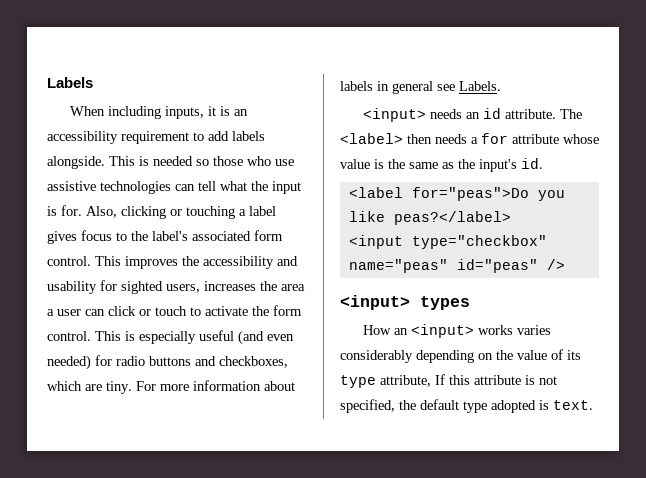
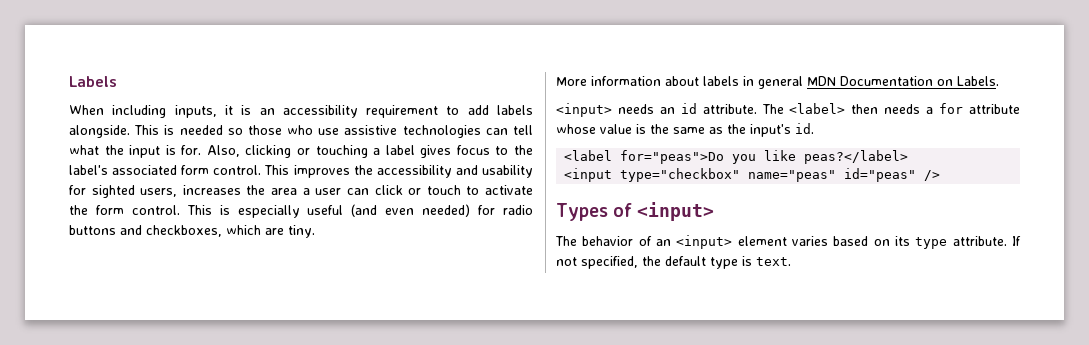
[136,381,189,391] For more -> [556,77,587,86] // More
[437,84,455,91] see -> [807,76,953,86] MDN Documentation on
[340,295,470,310] [362,324,551,338] [340,349,581,363] [340,374,535,388] <input> types // How an <input> works varies considerably depending on the value of its type attribute, If this attribute is -> [556,202,715,221] [555,235,1021,249] Types of <input> // The behavior of an <input> element varies based on its type attribute. If
[491,400,536,413] adopted -> (738, 263) none

